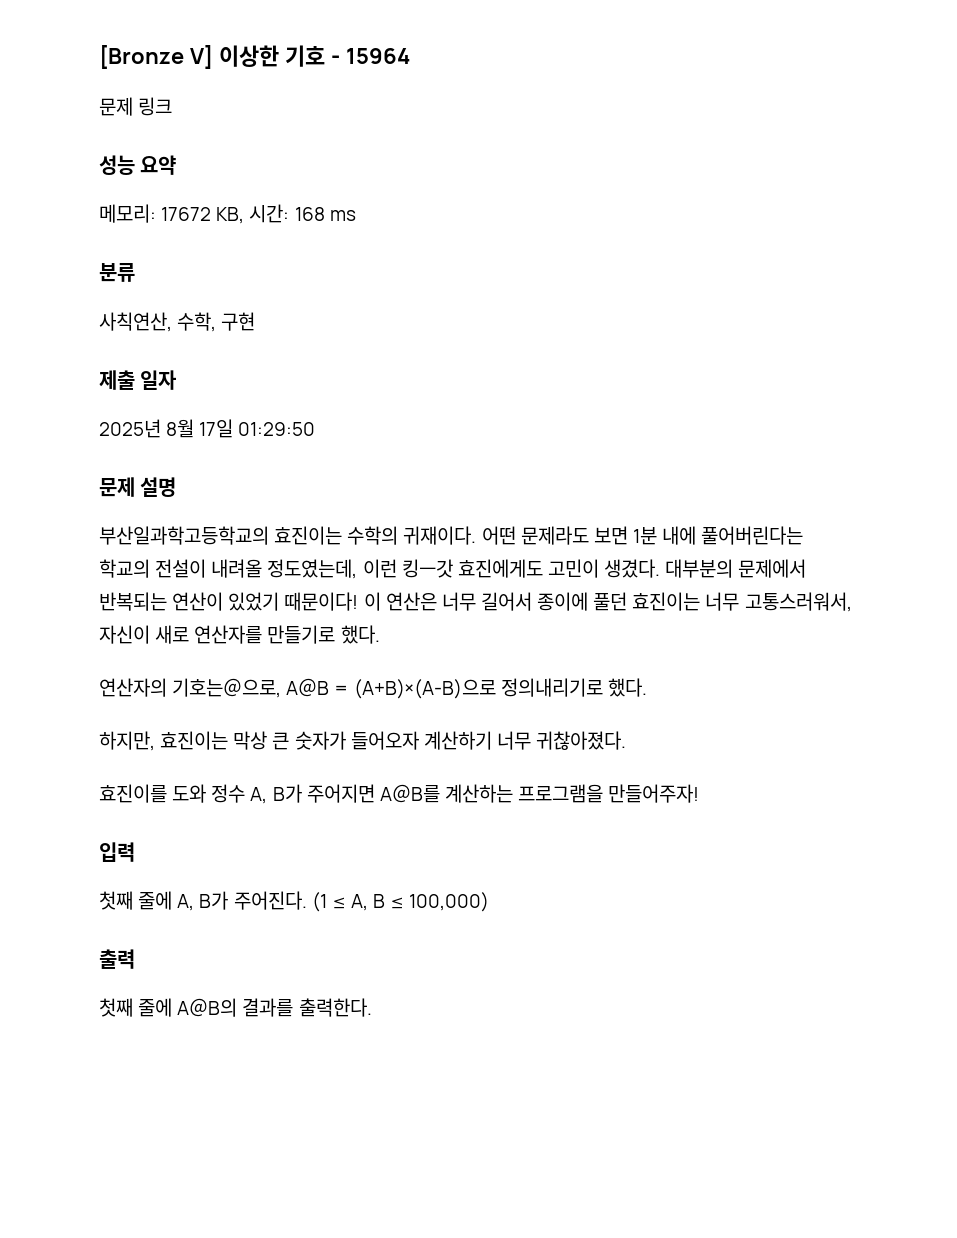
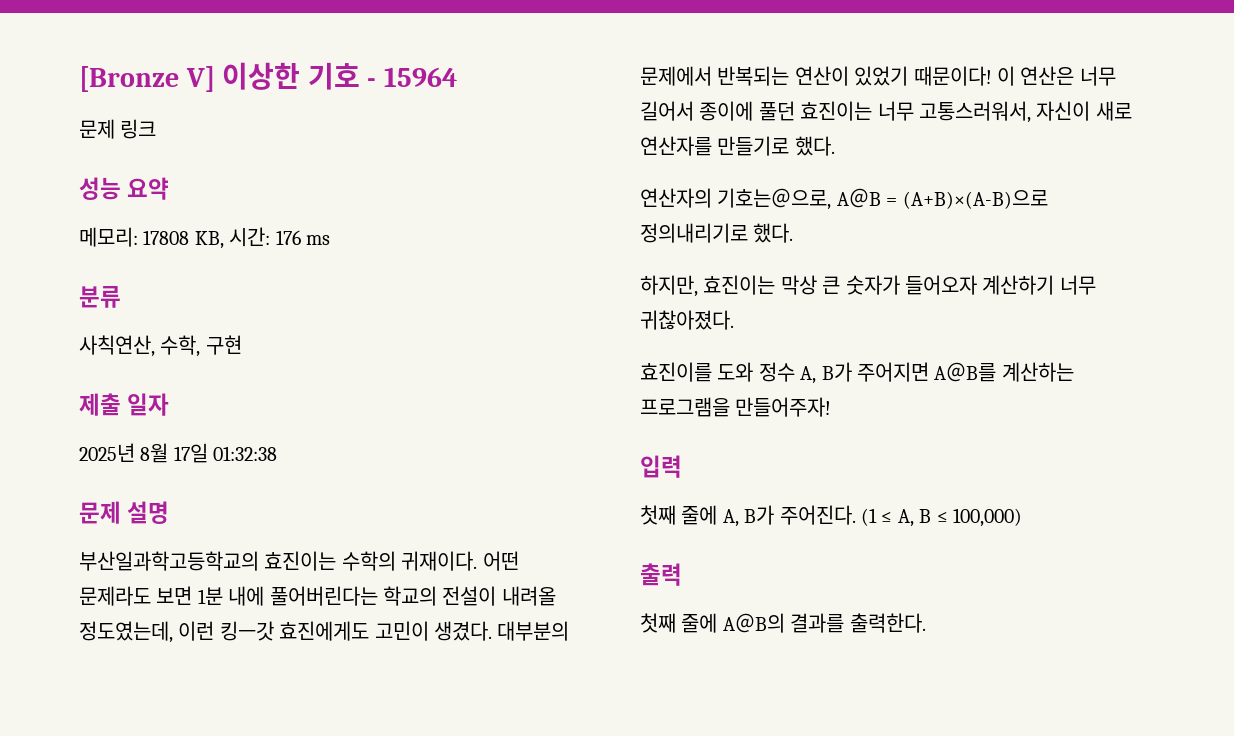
[161,207,212,221] 17672 -> [143,230,190,245] 17808
[294,207,325,221] 168 -> [275,230,301,245] 176
[238,422,316,436] 01:29:50 -> [213,446,278,461] 01:32:38

